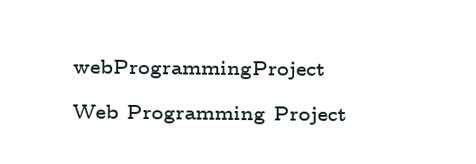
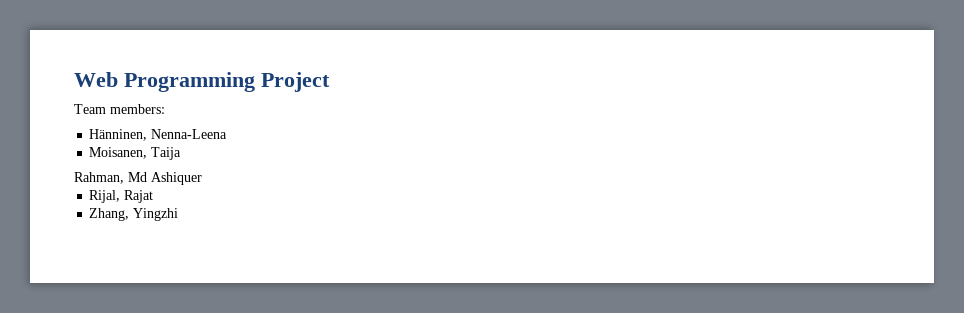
[73,59,326,80] webProgrammingProject // -> (74, 79) none
(347, 116) none -> [74,104,165,114] [89,129,228,141] [89,147,182,160] [74,172,202,185] [89,190,154,203] [89,208,179,221] // Team members: // Hänninen, Nenna-Leena // Moisanen, Taija // Rahman, Md Ashiquer // Rijal, Rajat // Zhang, Yingzhi

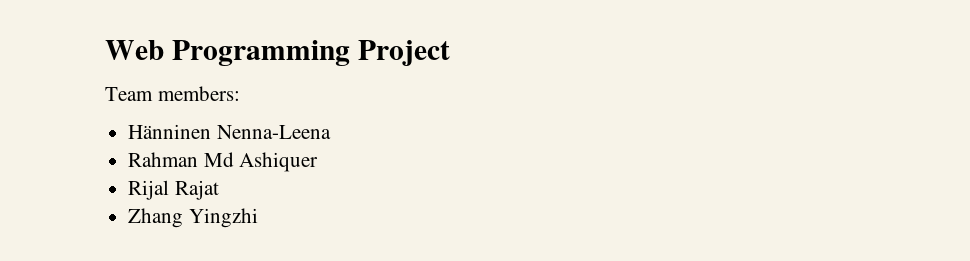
[89,129,148,141] Hänninen, -> [128,124,212,139] Hänninen
[89,147,182,160] [74,172,124,184] Moisanen, Taija // Rahman, -> [128,152,199,167] Rahman
[89,190,121,203] Rijal, -> [128,180,170,200] Rijal
[89,208,130,221] Zhang, -> [128,208,184,228] Zhang

